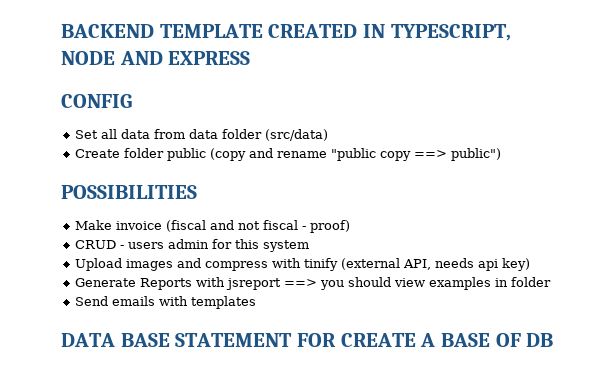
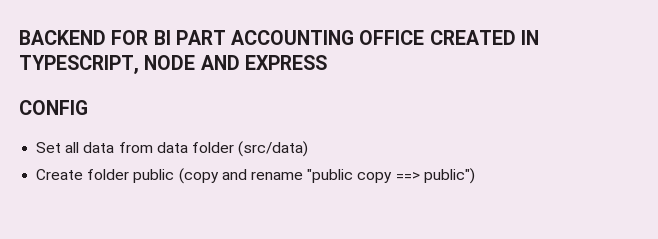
[159,24,263,38] TEMPLATE -> [111,30,425,45] FOR BI PART ACCOUNTING OFFICE
[61,185,197,199] [74,220,350,233] [74,239,309,252] [74,258,530,271] [74,277,551,290] [74,296,256,309] [61,333,554,347] // POSSIBILITIES // Make invoice (fiscal and not fiscal - proof) // CRUD - users admin for this system // Upload images and compress with tinify (external API, needs api key) // Generate Reports with jsreport ==> you should view examples in folder // Send emails with templates // DATA BASE STATEMENT FOR CREATE A BASE OF DB -> (475, 176) none

